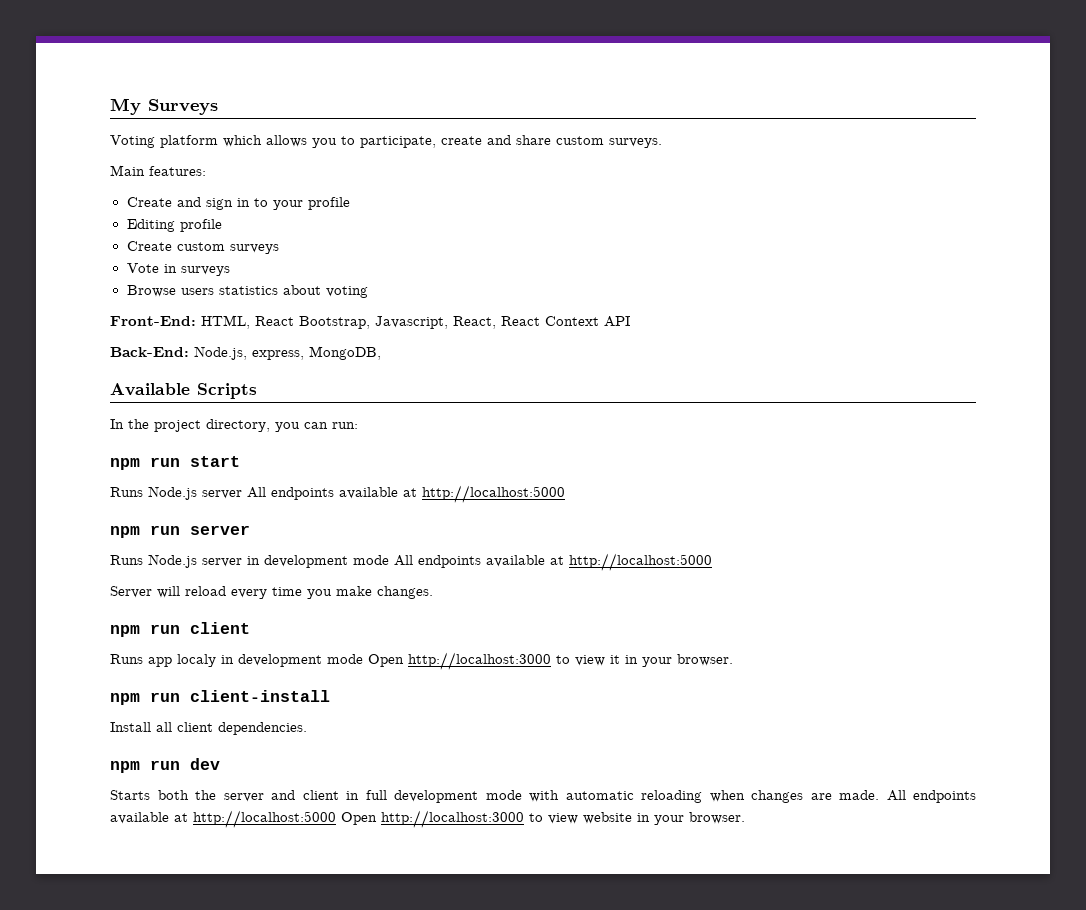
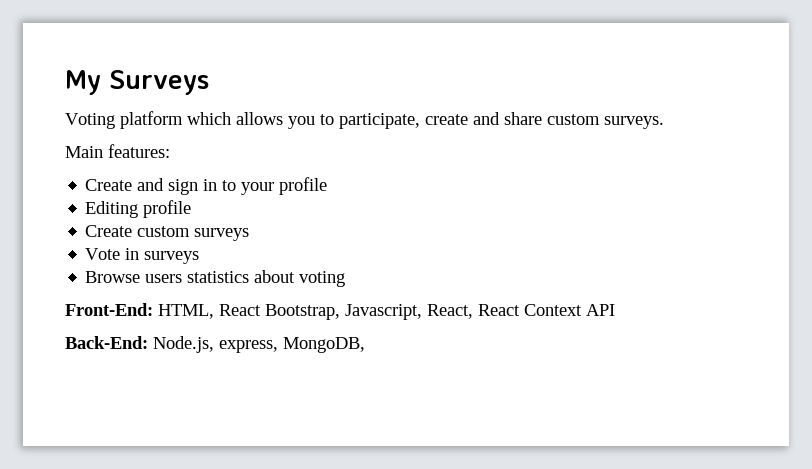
[110,383,257,399] [110,419,358,432] [110,456,240,470] [110,485,565,503] [110,525,250,538] [110,553,712,571] [110,586,433,599] [110,622,250,637] [110,652,733,670] [110,690,330,705] [110,722,307,735] [110,758,220,773] [110,790,976,803] [110,810,745,828] // Available Scripts // In the project directory, you can run: // npm run start // Runs Node.js server All endpoints available at http://localhost:5000 // npm run server // Runs Node.js server in development mode All endpoints available at http://localhost:5000 // Server will reload every time you make changes. // npm run client // Runs app localy in development mode Open http://localhost:3000 to view it in your browser. // npm run client-install // Install all client dependencies. // npm run dev // Starts both the server and client in full development mode with automatic reloading when changes are made. All endpoints available at http://localhost:5000 Open http://localhost:3000 to view website in your browser. -> (365, 345) none

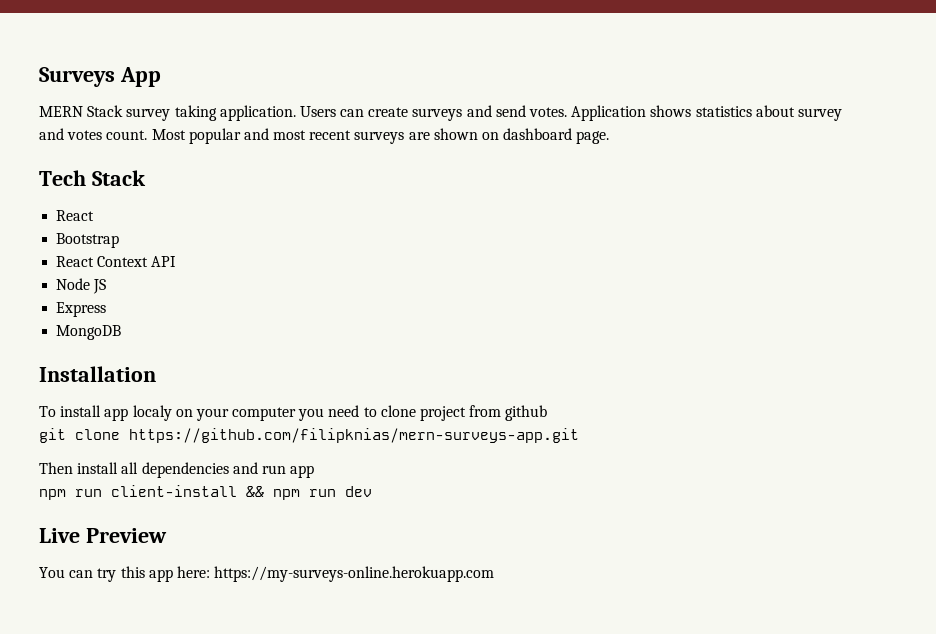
[65,70,101,95] My -> (39, 77) none
[65,111,664,129] [65,144,170,158] [85,177,328,195] [85,200,192,218] [85,225,250,241] [85,248,200,264] [85,270,346,287] [65,303,615,320] [65,336,365,353] // Voting platform which allows you to participate, create and share custom surveys. // Main features: // Create and sign in to your profile // Editing profile // Create custom surveys // Vote in surveys // Browse users statistics about voting // Front-End: HTML, React Bootstrap, Javascript, React, React Context API // Back-End: Node.js, express, MongoDB, -> [119,67,161,87] [39,105,842,121] [39,128,610,144] [39,170,146,186] [56,210,95,221] [56,233,120,248] [56,256,177,267] [56,278,107,294] [56,302,107,317] [56,325,122,340] [39,366,156,382] [39,405,548,421] [39,428,579,443] [39,462,315,478] [39,485,372,500] [39,528,167,543] [39,566,495,582] App // MERN Stack survey taking application. Users can create surveys and send votes. Application shows statistics about survey and votes count. Most popular and most recent surveys are shown on dashboard page. // Tech Stack // React // Bootstrap // React Context API // Node JS // Express // MongoDB // Installation // To install app localy on your computer you need to clone project from github // git clone https://github.com/filipknias/mern-surveys-app.git // Then install all dependencies and run app // npm run client-install && npm run dev // Live Preview // You can try this app here: https://my-surveys-online.herokuapp.com

